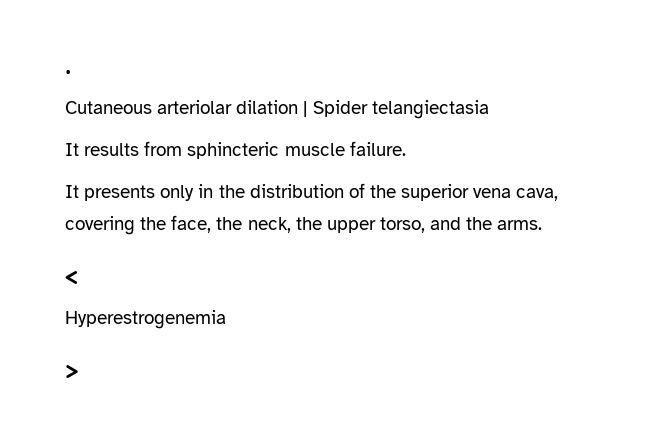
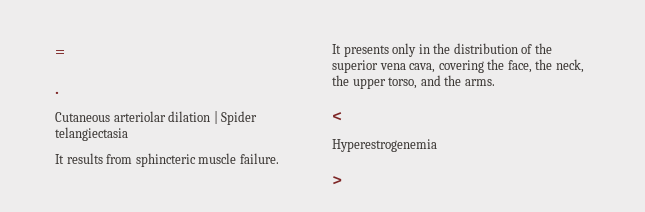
(65, 72) none -> [55,50,65,57] = //

